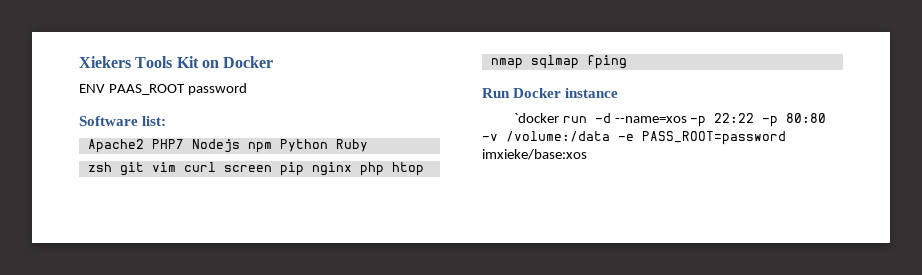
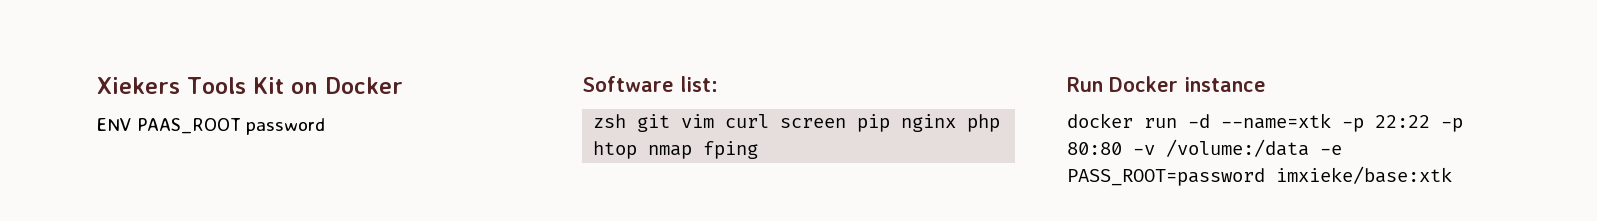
[87,139,368,153] // Apache2 PHP7 Nodejs npm Python Ruby -> (718, 84) none
[530,55,579,69] sqlmap -> (693, 152) none
[513,113,559,123] `docker -> [1067,113,1133,128] docker
[614,116,687,123] --name=xos -> [1221,113,1331,129] --name=xtk
[482,149,587,160] imxieke/base:xos -> [1276,166,1452,184] imxieke/base:xtk

